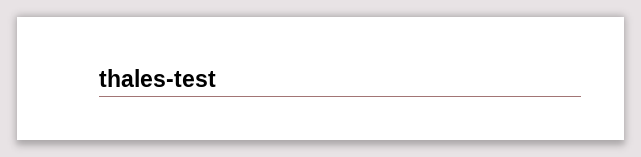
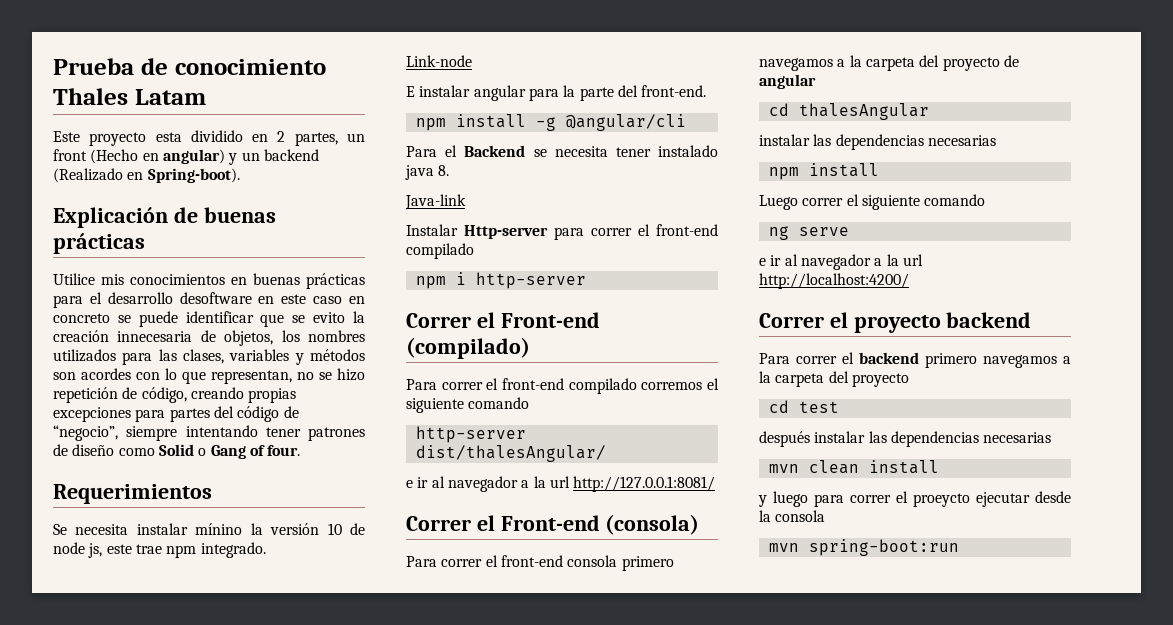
[99,69,216,87] thales-test -> [53,58,326,75] [53,88,206,105] [53,130,365,146] [53,149,319,165] [53,168,240,183] [53,207,276,228] [53,233,145,254] [53,273,365,289] [53,292,365,308] [53,311,365,327] [53,330,365,346] [53,349,365,365] [53,368,365,384] [53,387,297,403] [53,406,299,422] [53,425,365,441] [53,444,301,459] [53,484,212,504] [53,523,365,535] [53,542,266,558] [406,55,472,67] [406,85,707,101] [415,114,686,131] [406,145,718,157] [405,165,450,180] [405,194,466,210] [406,224,718,240] [406,243,474,259] [415,272,586,289] [406,312,600,328] [406,337,530,359] [406,378,719,394] [406,397,530,413] [415,426,526,443] [415,445,606,462] [406,476,716,492] [406,514,700,535] [406,555,674,571] [759,55,1019,71] [759,74,816,89] [768,103,929,120] [759,134,996,150] [768,163,879,180] [759,194,986,210] [768,226,849,240] [759,254,923,270] [759,273,909,289] [759,312,1032,333] [759,352,1071,368] [759,371,909,387] [768,400,839,413] [759,431,1052,447] [768,460,939,474] [758,491,1071,507] [759,510,826,522] [768,539,959,556] Prueba de conocimiento Thales Latam // Este proyecto esta dividido en 2 partes, un front (Hecho en angular) y un backend (Realizado en Spring-boot). // Explicación de buenas prácticas // Utilice mis conocimientos en buenas prácticas para el desarrollo desoftware en este caso en concreto se puede identificar que se evito la creación innecesaria de objetos, los nombres utilizados para las clases, variables y métodos son acordes con lo que representan, no se hizo repetición de código, creando propias excepciones para partes del código de “negocio”, siempre intentando tener patrones de diseño como Solid o Gang of four. // Requerimientos // Se necesita instalar mínino la versión 10 de node js, este trae npm integrado. // Link-node // E instalar angular para la parte del front-end. // npm install -g @angular/cli // Para el Backend se necesita tener instalado java 8. // Java-link // Instalar Http-server para correr el front-end compilado // npm i http-server // Correr el Front-end (compilado) // Para correr el front-end compilado corremos el siguiente comando // http-server dist/thalesAngular/ // e ir al navegador a la url http://127.0.0.1:8081/ // Correr el Front-end (consola) // Para correr el front-end consola primero navegamos a la carpeta del proyecto de angular // cd thalesAngular // instalar las dependencias necesarias // npm install // Luego correr el siguiente comando // ng serve // e ir al navegador a la url http://localhost:4200/ // Correr el proyecto backend // Para correr el backend primero navegamos a la carpeta del proyecto // cd test // después instalar las dependencias necesarias // mvn clean install // y luego para correr el proeycto ejecutar desde la consola // mvn spring-boot:run

